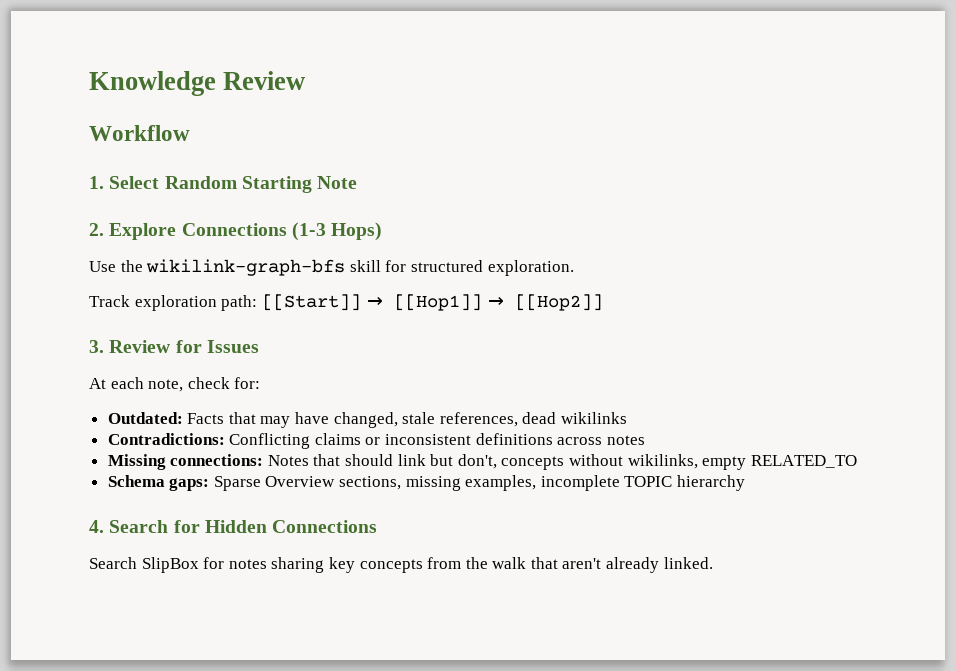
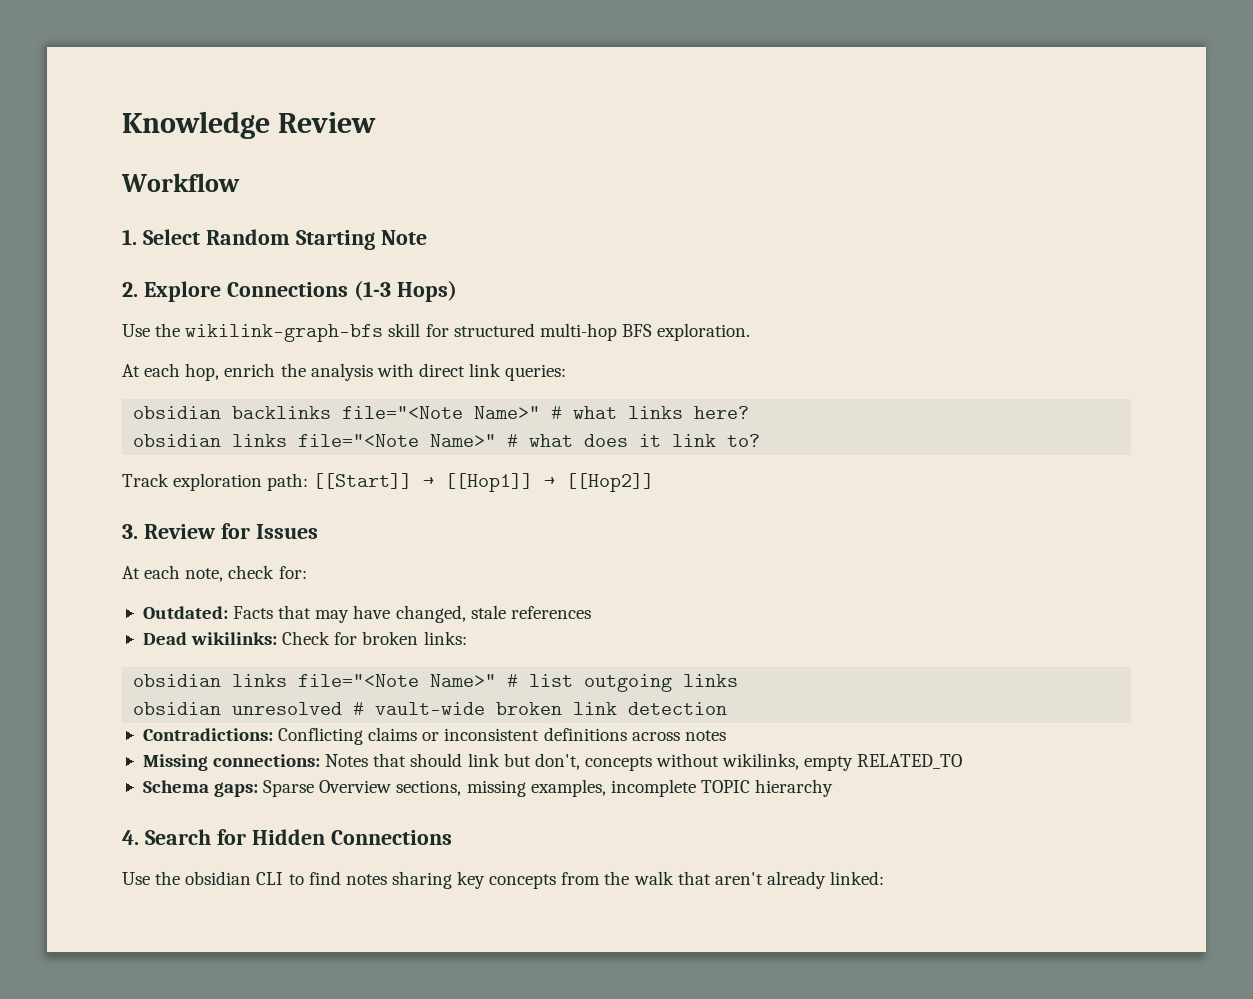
(483, 266) none -> [539,323,652,341] multi-hop BFS
(574, 268) none -> [122,363,567,381] [133,406,750,419] [133,434,761,447] // At each hop, enrich the analysis with direct link queries: // obsidian backlinks file="<Note Name>" # what links here? // obsidian links file="<Note Name>" # what does it link to?
[439,412,628,427] references, dead wikilinks -> [510,606,591,619] [142,631,467,645] [133,674,739,692] [133,702,728,715] references // Dead wikilinks: Check for broken links: // obsidian links file="<Note Name>" # list outgoing links // obsidian unresolved # vault-wide broken link detection
[89,557,225,573] Search SlipBox for -> [122,871,341,885] Use the obsidian CLI to find
[663,557,713,569] linked. -> [830,871,885,885] linked:

